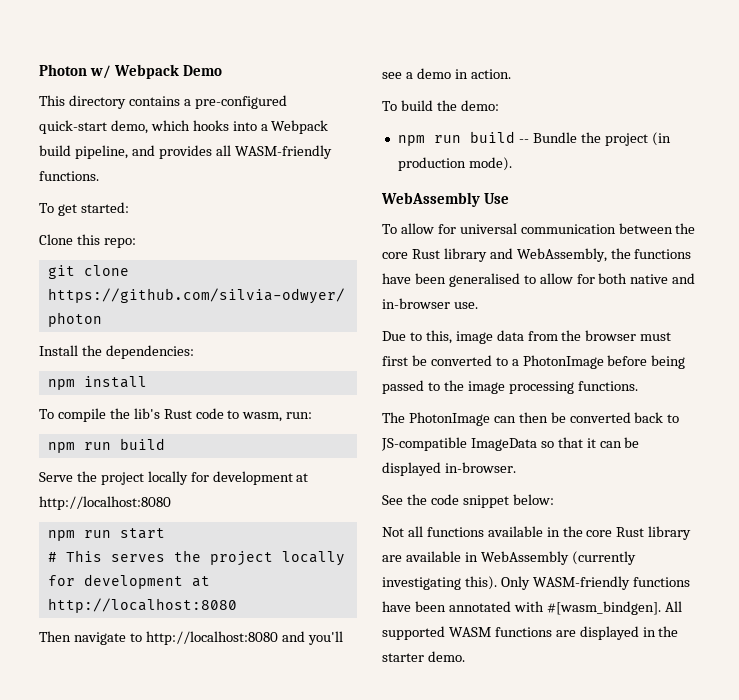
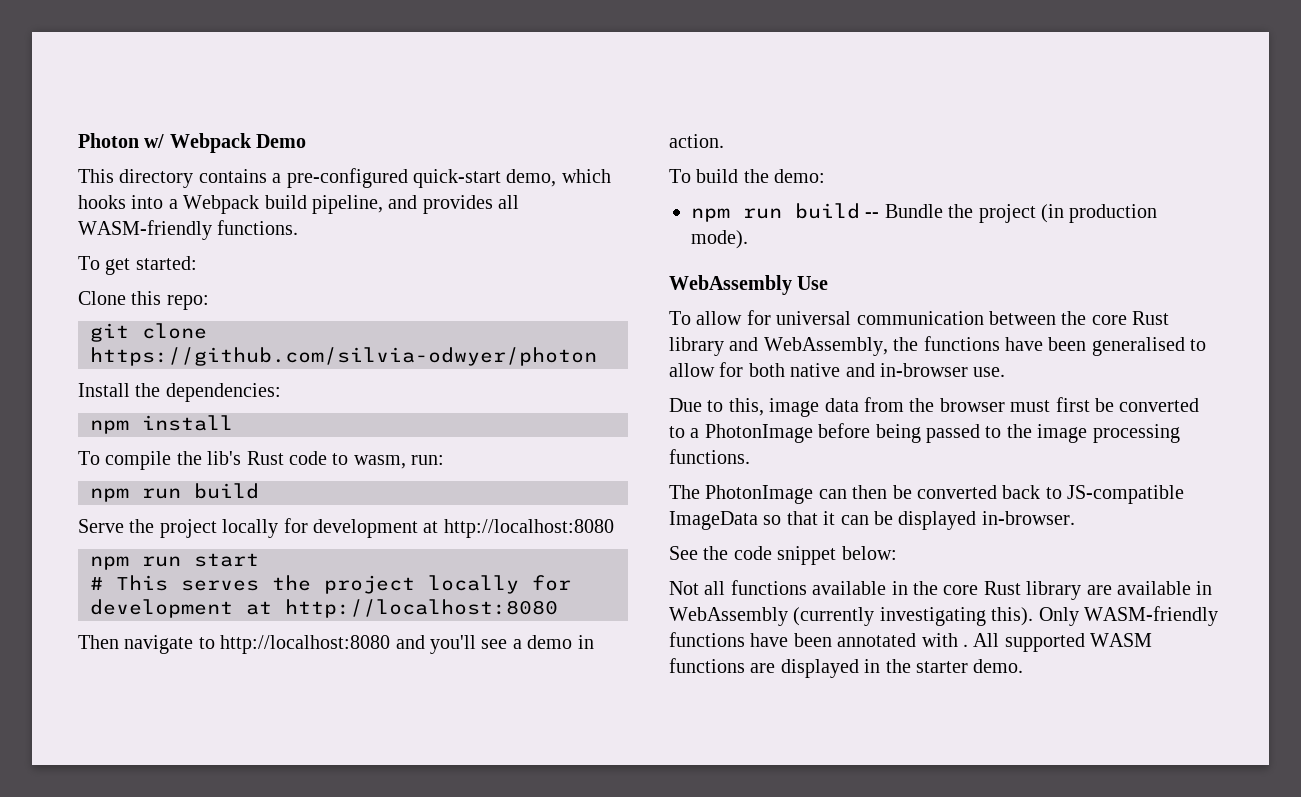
[546,601,661,615] #[wasm_bindgen]. -> [963,644,968,647] .

